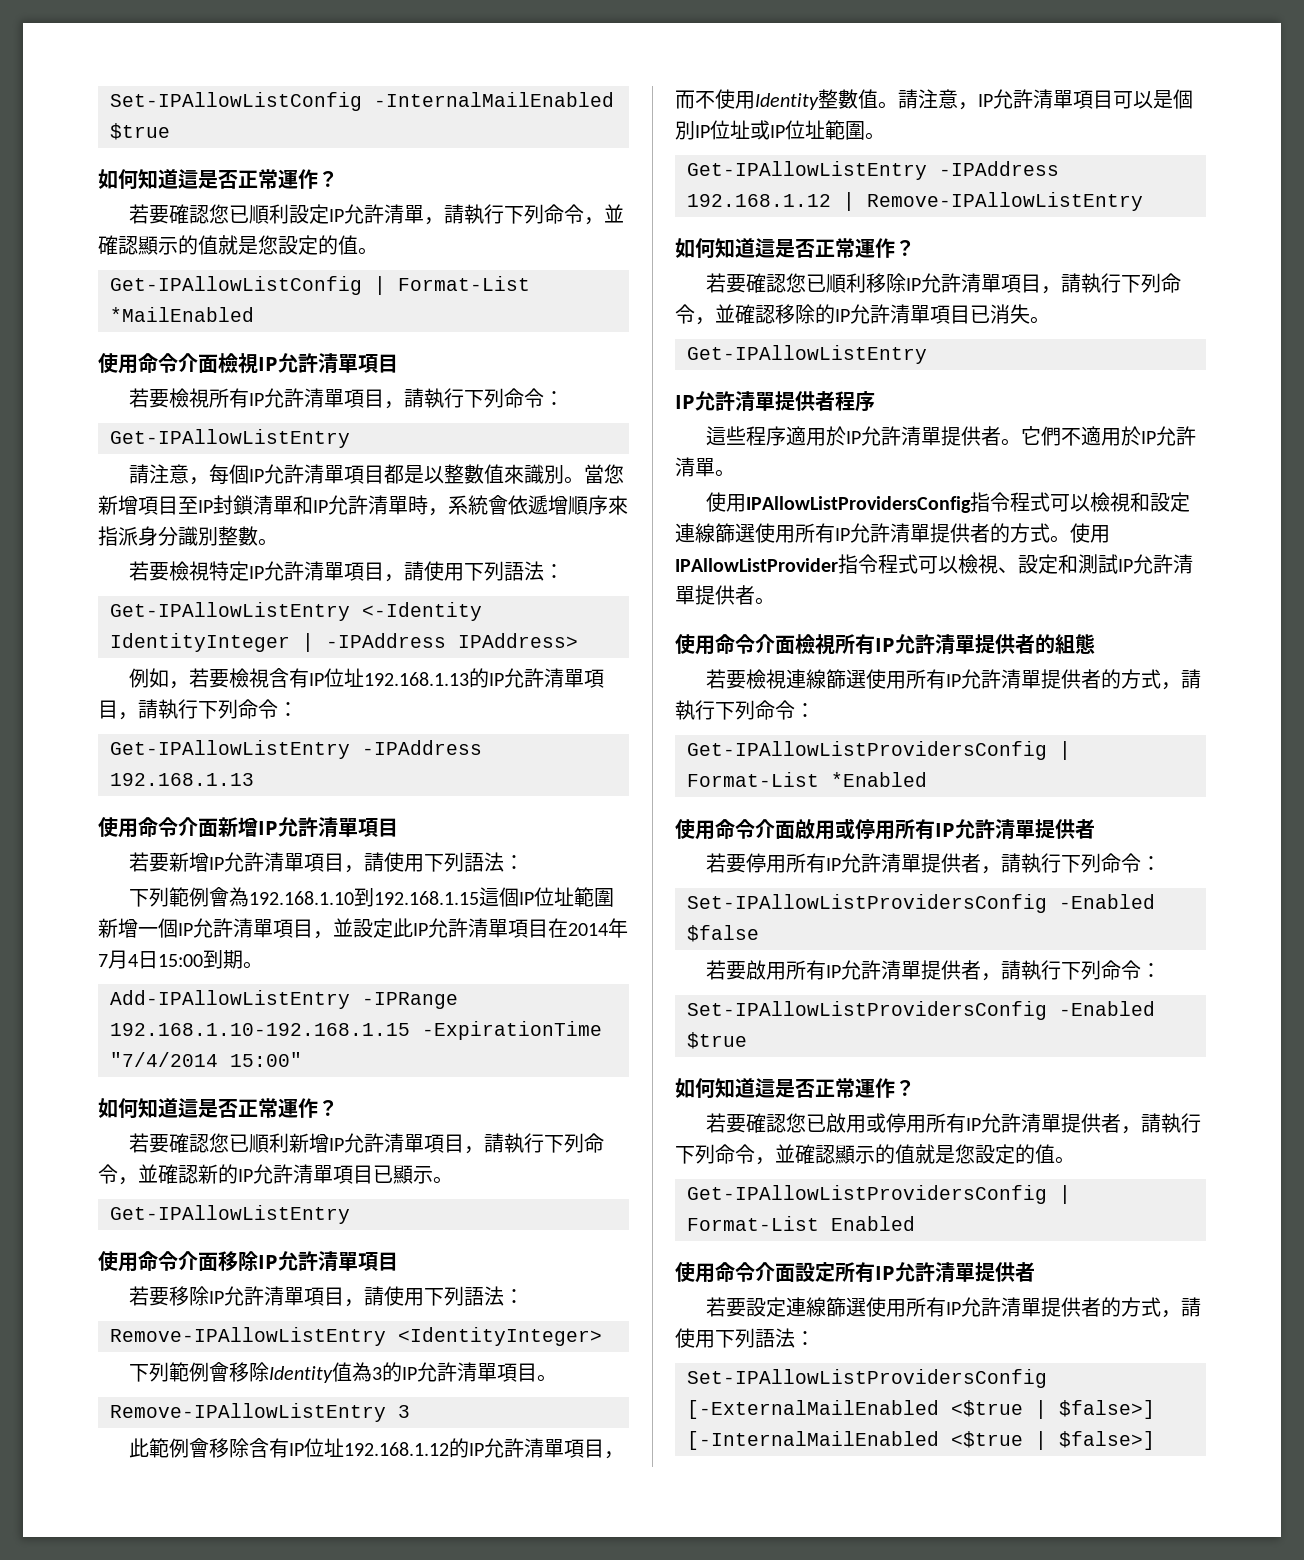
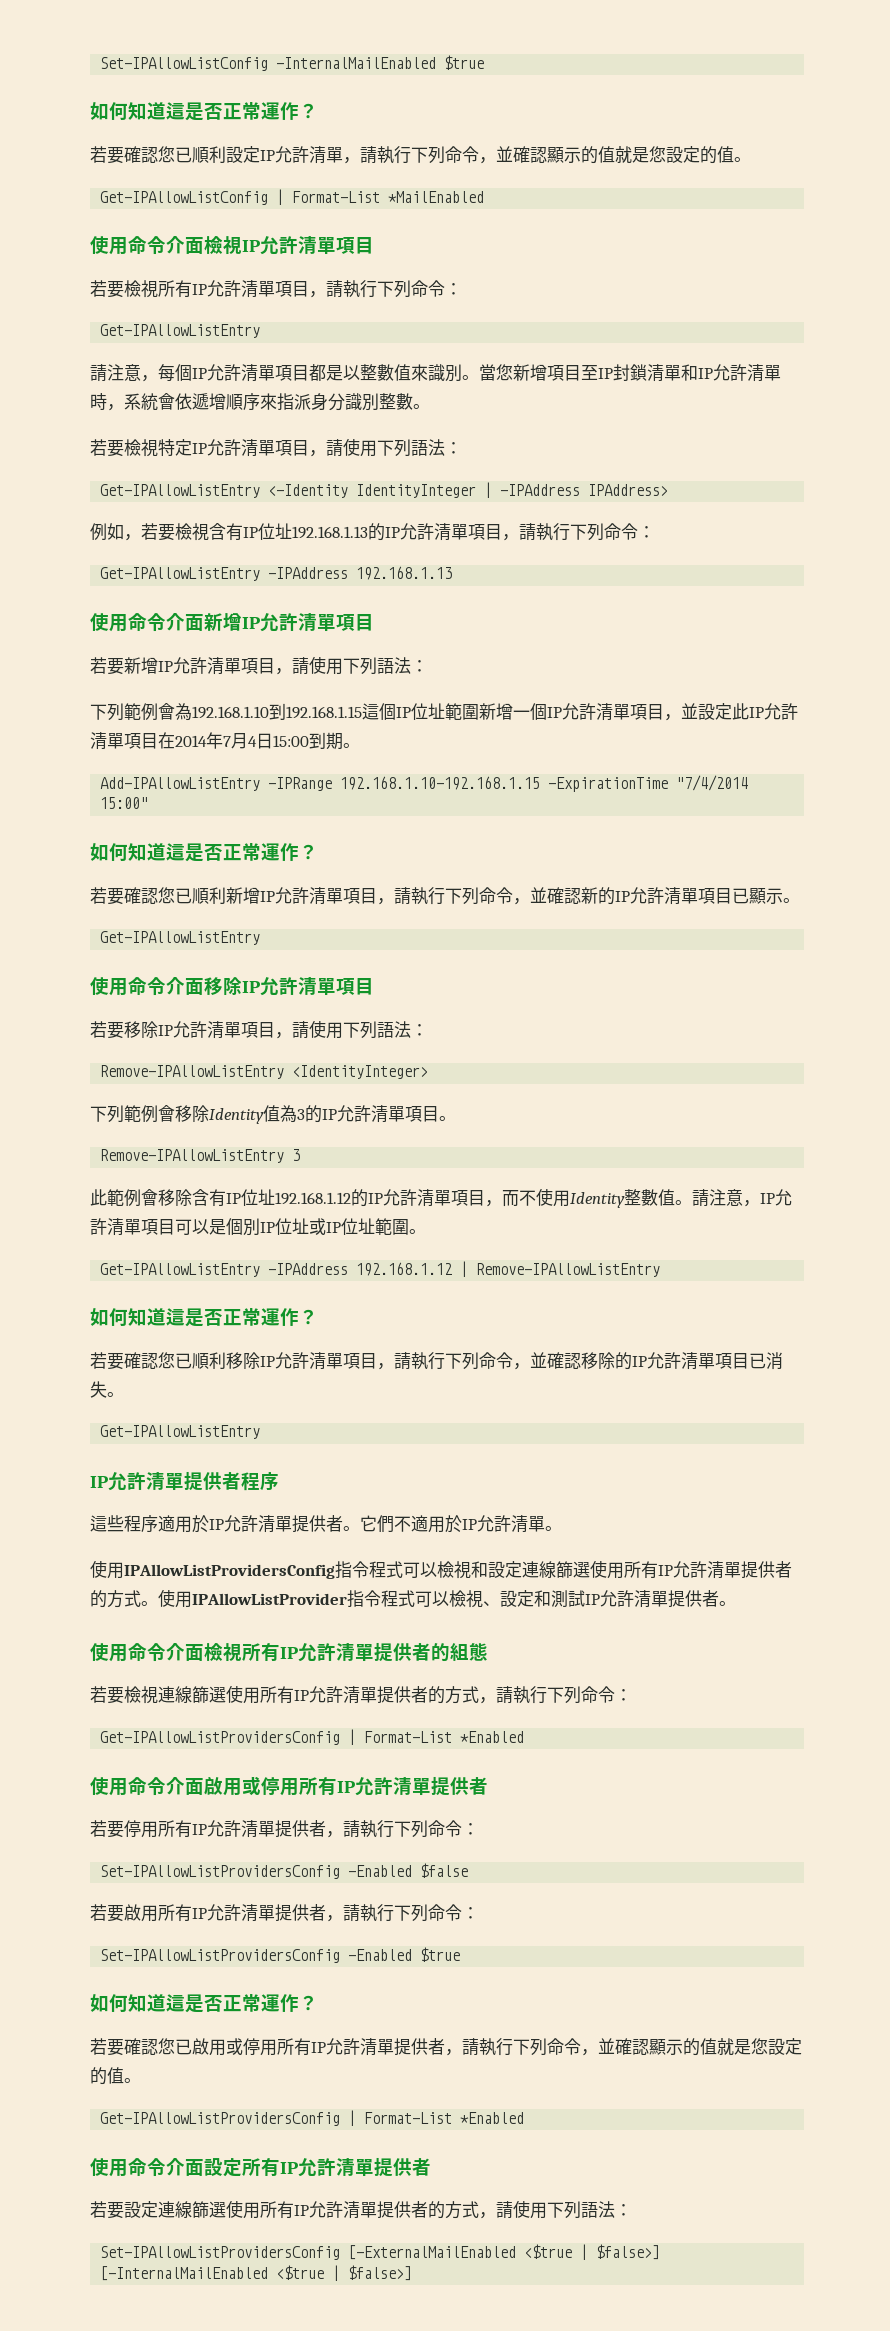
[831,1216,915,1231] Enabled -> [460,2112,525,2124] *Enabled

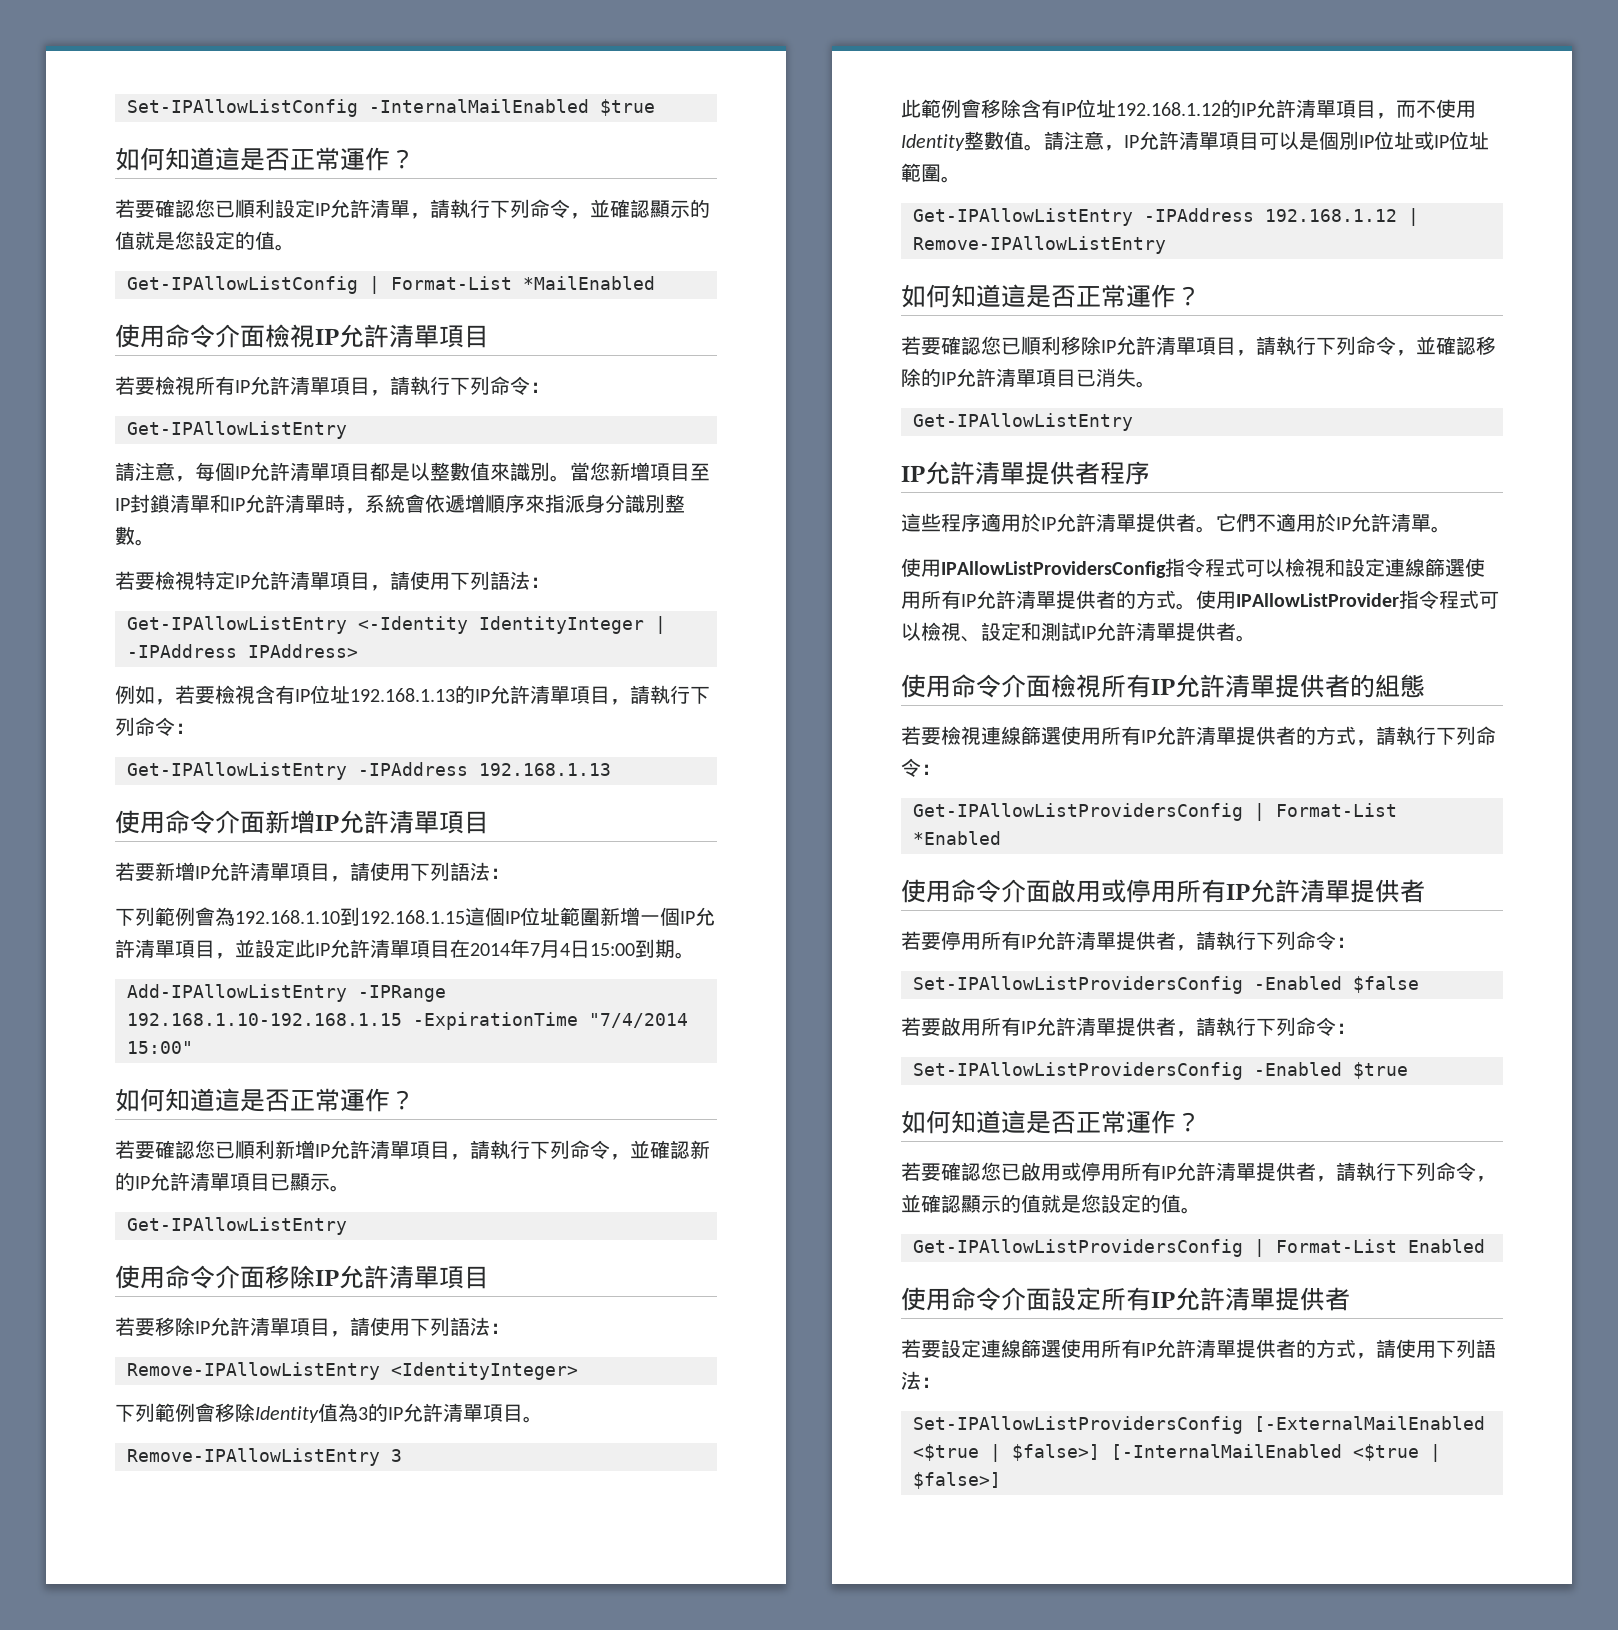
[460,2112,525,2124] *Enabled -> [1408,1239,1485,1253] Enabled

